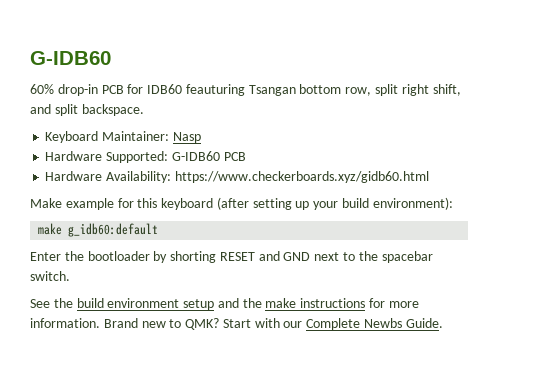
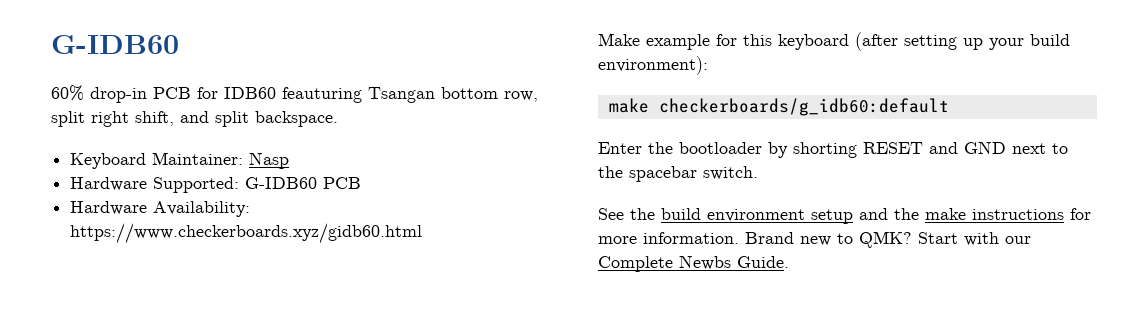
[68,223,159,237] g_idb60:default -> [658,98,949,116] checkerboards/g_idb60:default

